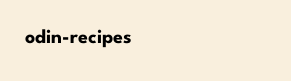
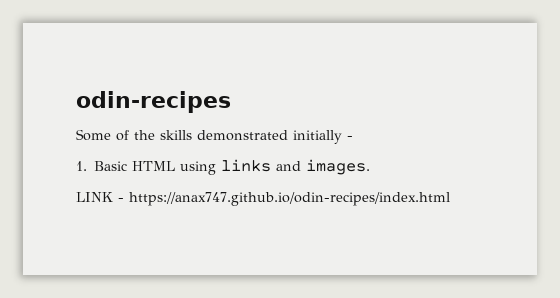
(132, 38) none -> [76,129,353,144] [76,159,371,175] [76,192,450,206] // Some of the skills demonstrated initially - // 1. Basic HTML using links and images. // LINK - https://anax747.github.io/odin-recipes/index.html

